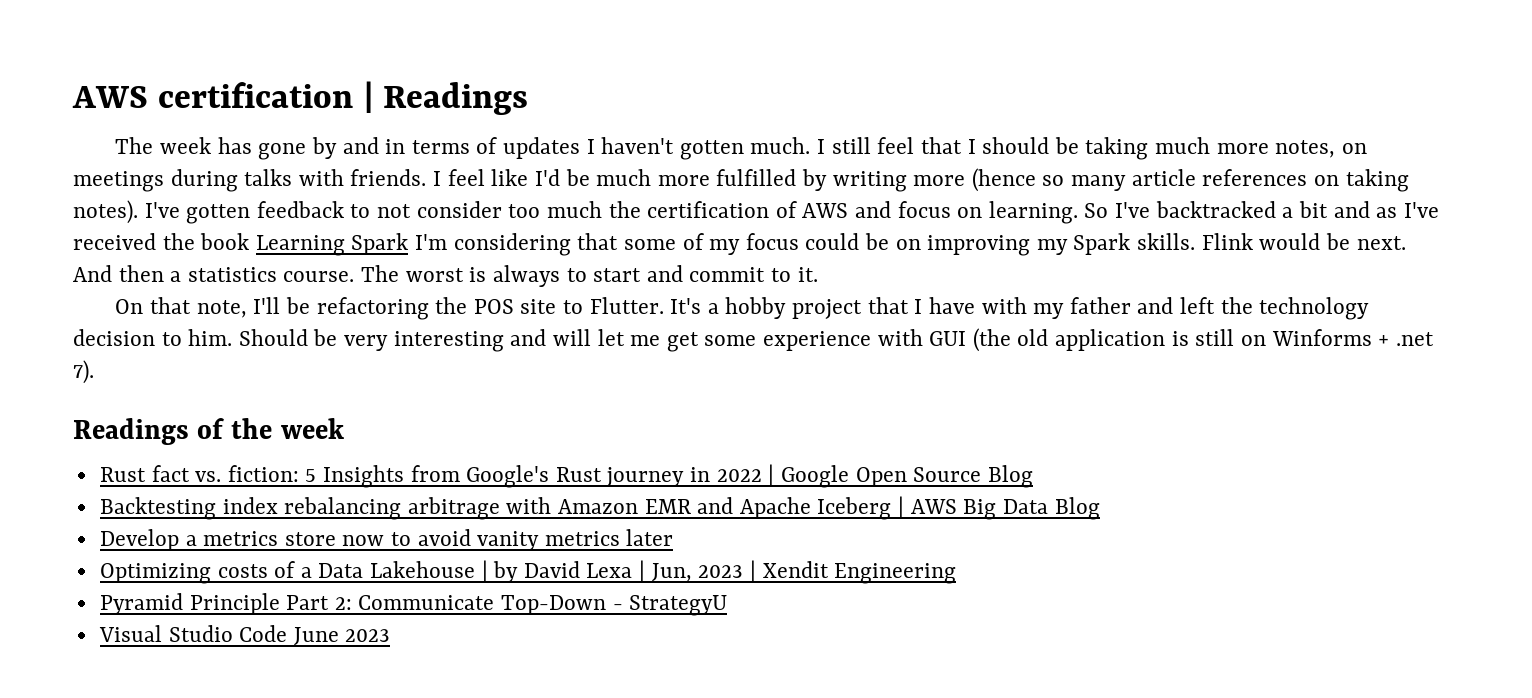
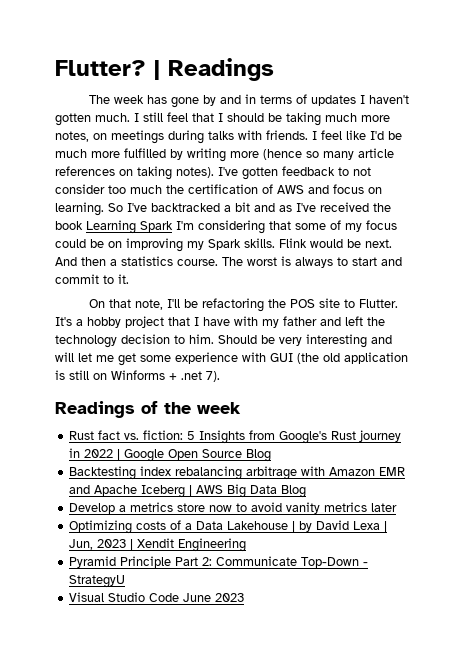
[72,82,354,108] AWS certification -> [55,60,146,76] Flutter?

